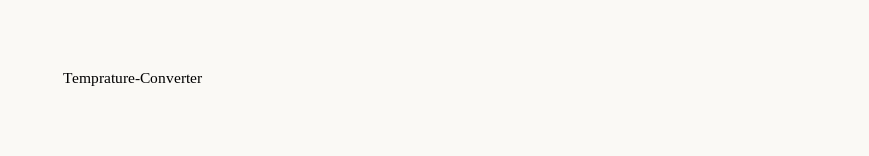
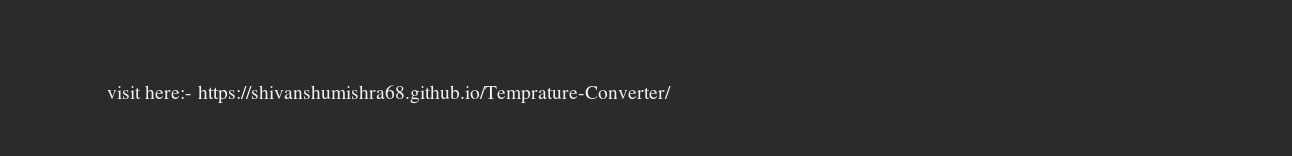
[63,73,203,86] Temprature-Converter -> [107,85,671,104] visit here:- https://shivanshumishra68.github.io/Temprature-Converter/

